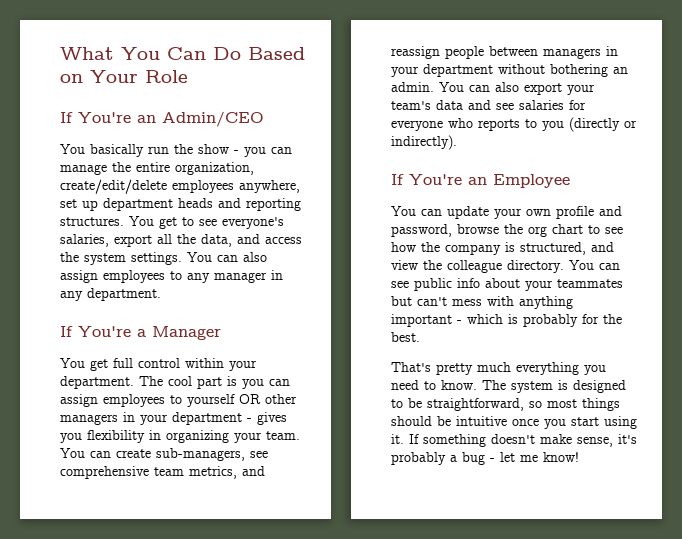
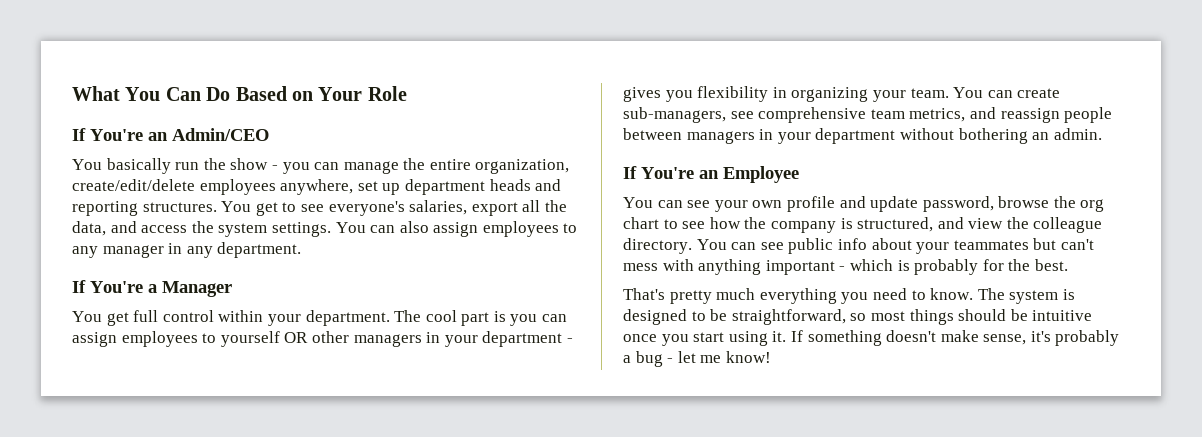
[439,82,595,95] [391,100,586,110] [391,117,637,132] [391,135,457,150] You can also export your team's data and see salaries for everyone who reports to you (directly or indirectly). -> (1102, 134) none
[447,206,489,219] update -> [687,200,711,208] see
(622, 211) none -> [870,196,919,212] update

